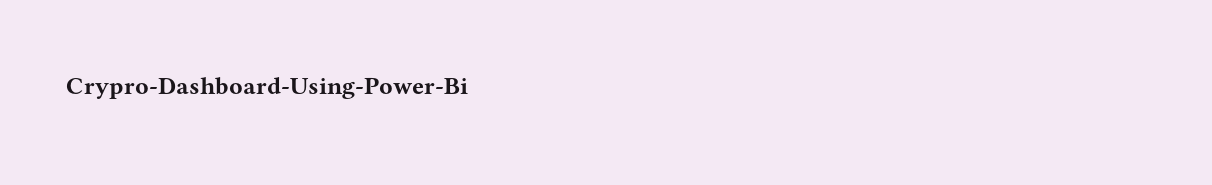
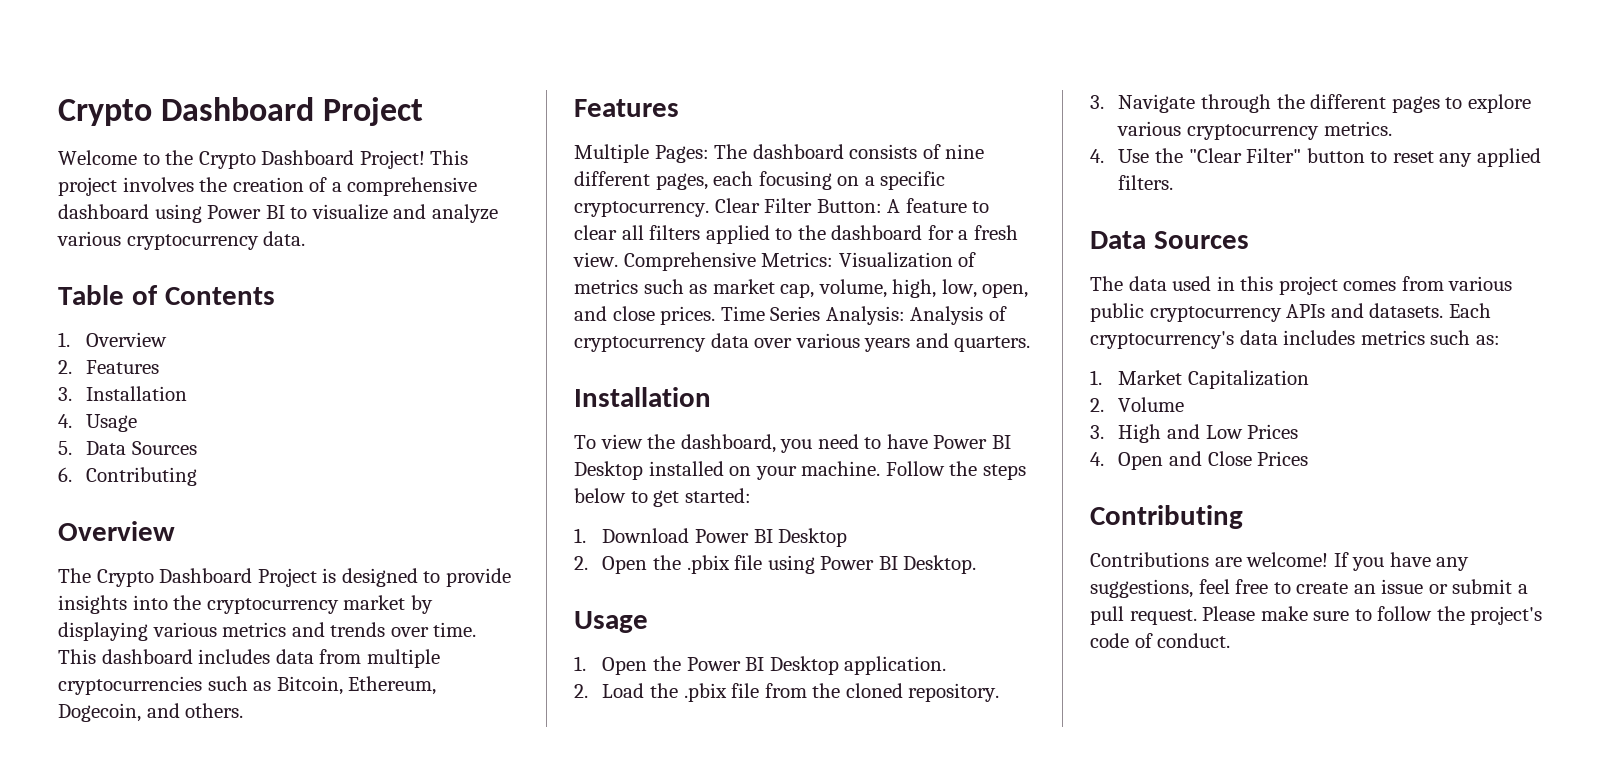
[66,77,468,99] Crypro-Dashboard-Using-Power-Bi -> [58,97,424,126] [58,150,469,169] [58,177,478,196] [58,204,498,223] [57,231,306,250] [58,285,275,305] [58,332,168,347] [58,360,160,374] [58,386,188,401] [58,414,138,432] [58,441,198,455] [58,467,198,486] [58,521,175,541] [58,568,511,587] [58,595,433,614] [58,622,477,641] [58,649,440,668] [58,676,437,695] [58,703,244,722] [574,99,679,117] [574,144,985,163] [574,171,946,190] [574,198,990,217] [574,225,1018,244] [573,252,977,271] [574,279,1029,298] [574,306,1007,325] [574,333,1031,352] [574,387,711,407] [574,434,1011,453] [574,461,1026,480] [574,488,751,507] [574,528,848,547] [574,555,977,574] [574,611,648,633] [574,656,947,675] [574,683,1000,702] [1090,94,1531,113] [1117,121,1392,140] [1090,148,1541,167] [1118,175,1174,190] [1090,231,1249,249] [1090,276,1513,295] [1090,303,1491,322] [1090,330,1500,349] [1090,370,1310,389] [1090,397,1185,412] [1090,424,1299,443] [1090,451,1309,470] [1090,505,1243,529] [1090,552,1470,571] [1090,579,1528,598] [1090,606,1543,625] [1090,633,1231,648] Crypto Dashboard Project // Welcome to the Crypto Dashboard Project! This project involves the creation of a comprehensive dashboard using Power BI to visualize and analyze various cryptocurrency data. // Table of Contents // 1. Overview // 2. Features // 3. Installation // 4. Usage // 5. Data Sources // 6. Contributing // Overview // The Crypto Dashboard Project is designed to provide insights into the cryptocurrency market by displaying various metrics and trends over time. This dashboard includes data from multiple cryptocurrencies such as Bitcoin, Ethereum, Dogecoin, and others. // Features // Multiple Pages: The dashboard consists of nine different pages, each focusing on a specific cryptocurrency. Clear Filter Button: A feature to clear all filters applied to the dashboard for a fresh view. Comprehensive Metrics: Visualization of metrics such as market cap, volume, high, low, open, and close prices. Time Series Analysis: Analysis of cryptocurrency data over various years and quarters. // Installation // To view the dashboard, you need to have Power BI Desktop installed on your machine. Follow the steps below to get started: // 1. Download Power BI Desktop // 2. Open the .pbix file using Power BI Desktop. // Usage // 1. Open the Power BI Desktop application. // 2. Load the .pbix file from the cloned repository. // 3. Navigate through the different pages to explore various cryptocurrency metrics. // 4. Use the "Clear Filter" button to reset any applied filters. // Data Sources // The data used in this project comes from various public cryptocurrency APIs and datasets. Each cryptocurrency's data includes metrics such as: // 1. Market Capitalization // 2. Volume // 3. High and Low Prices // 4. Open and Close Prices // Contributing // Contributions are welcome! If you have any suggestions, feel free to create an issue or submit a pull request. Please make sure to follow the project's code of conduct.

